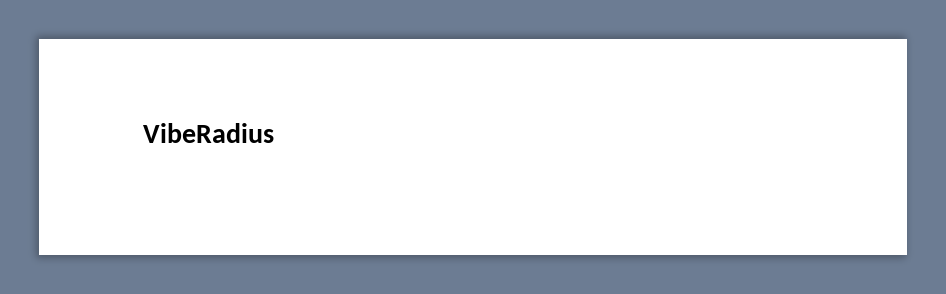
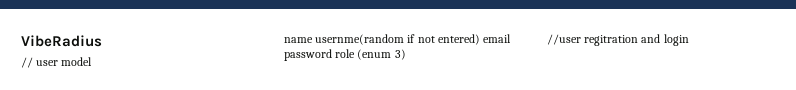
(274, 133) none -> [21,57,93,68] [284,34,512,45] [284,49,406,61] [547,34,689,46] // // user model // name usernme(random if not entered) email password role (enum 3) // //user regitration and login

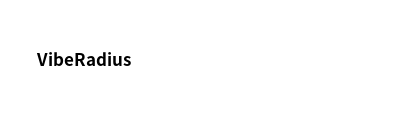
[21,57,93,68] [284,34,512,45] [284,49,406,61] [547,34,689,46] // // user model // name usernme(random if not entered) email password role (enum 3) // //user regitration and login -> (131, 59) none

